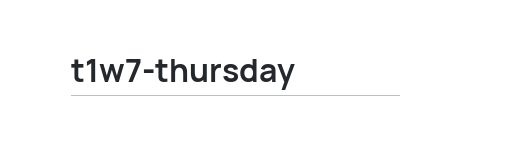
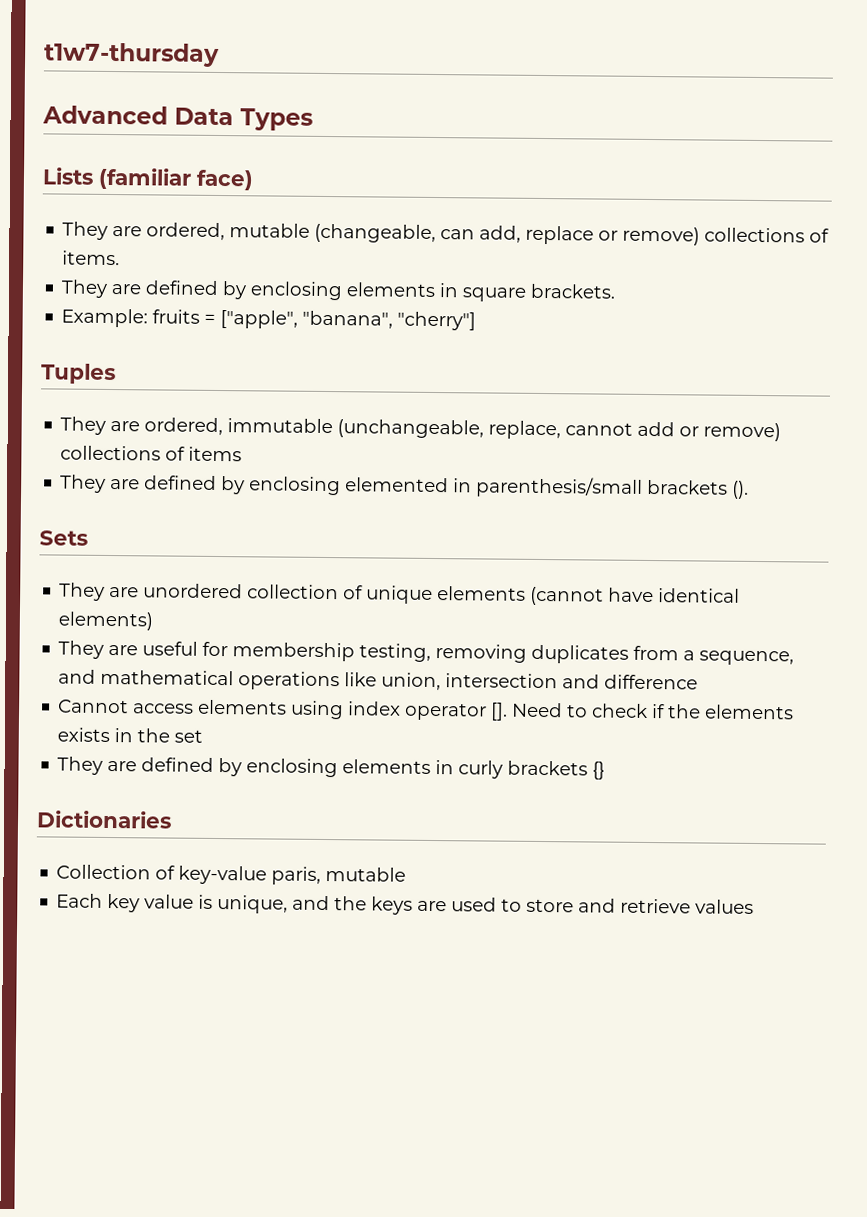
(295, 74) none -> [42,105,313,131] [42,167,254,191] [62,221,830,246] [62,250,121,266] [61,279,617,302] [61,308,477,331] [41,363,116,385] [60,416,782,442] [60,445,243,462] [60,474,750,499] [39,530,88,546] [59,582,741,606] [58,611,154,631] [58,640,795,666] [58,669,699,691] [58,699,795,721] [57,727,204,743] [57,756,606,780] [36,810,172,829] [56,864,407,885] [56,893,755,915] // Advanced Data Types // Lists (familiar face) // They are ordered, mutable (changeable, can add, replace or remove) collections of items. // They are defined by enclosing elements in square brackets. // Example: fruits = ["apple", "banana", "cherry"] // Tuples // They are ordered, immutable (unchangeable, replace, cannot add or remove) collections of items // They are defined by enclosing elemented in parenthesis/small brackets (). // Sets // They are unordered collection of unique elements (cannot have identical elements) // They are useful for membership testing, removing duplicates from a sequence, and mathematical operations like union, intersection and difference // Cannot access elements using index operator []. Need to check if the elements exists in the set // They are defined by enclosing elements in curly brackets {} // Dictionaries // Collection of key-value paris, mutable // Each key value is unique, and the keys are used to store and retrieve values

